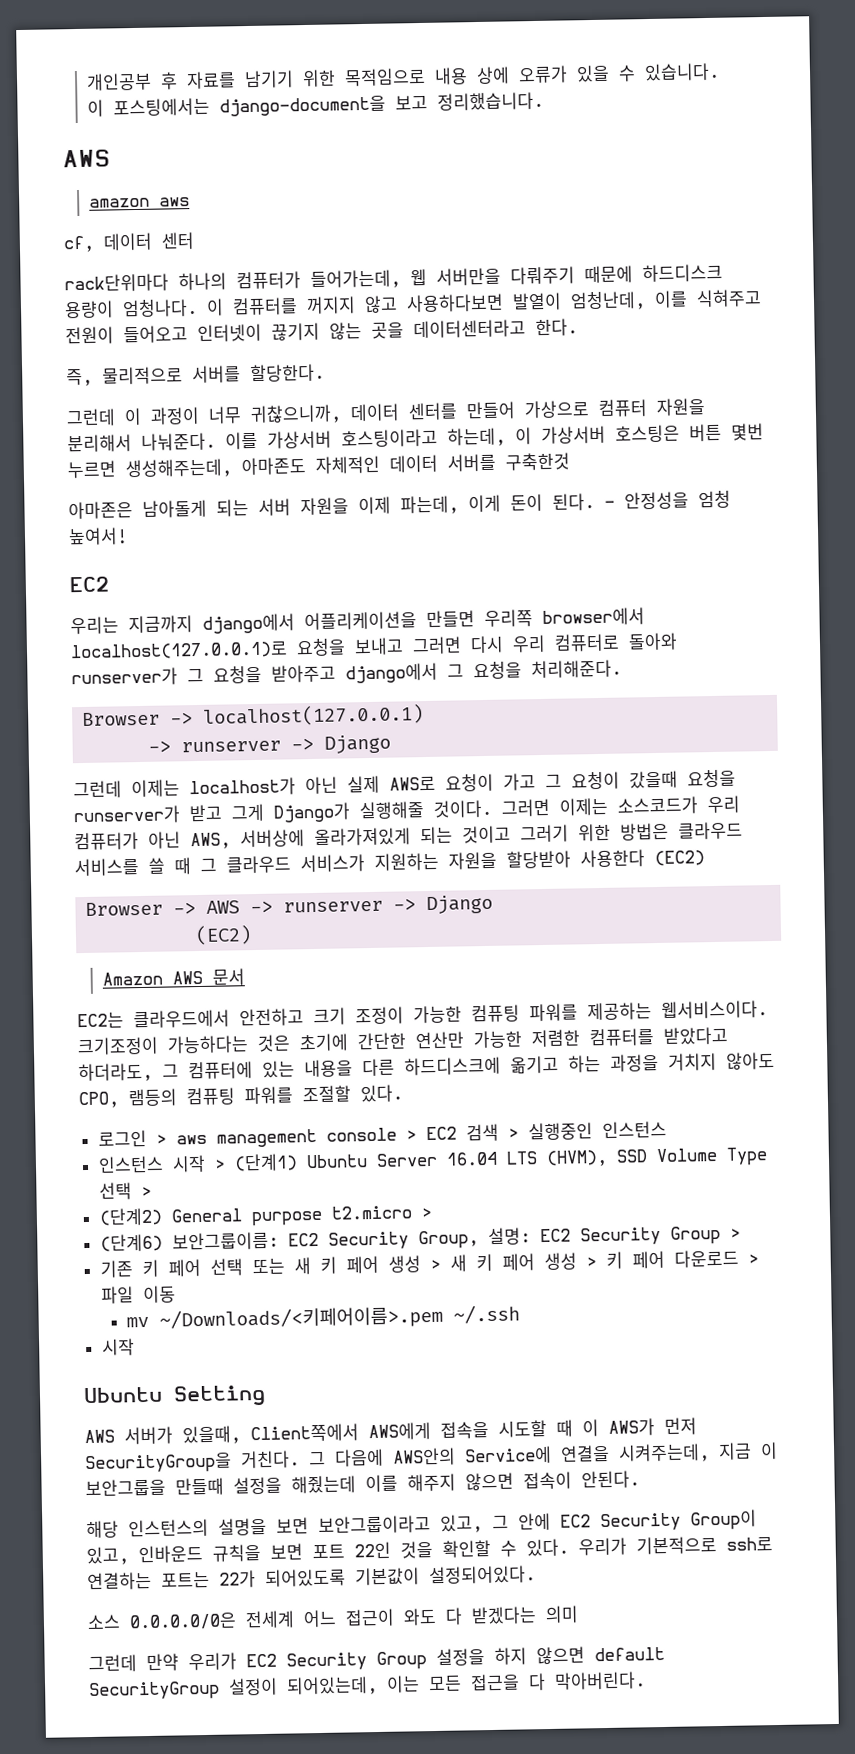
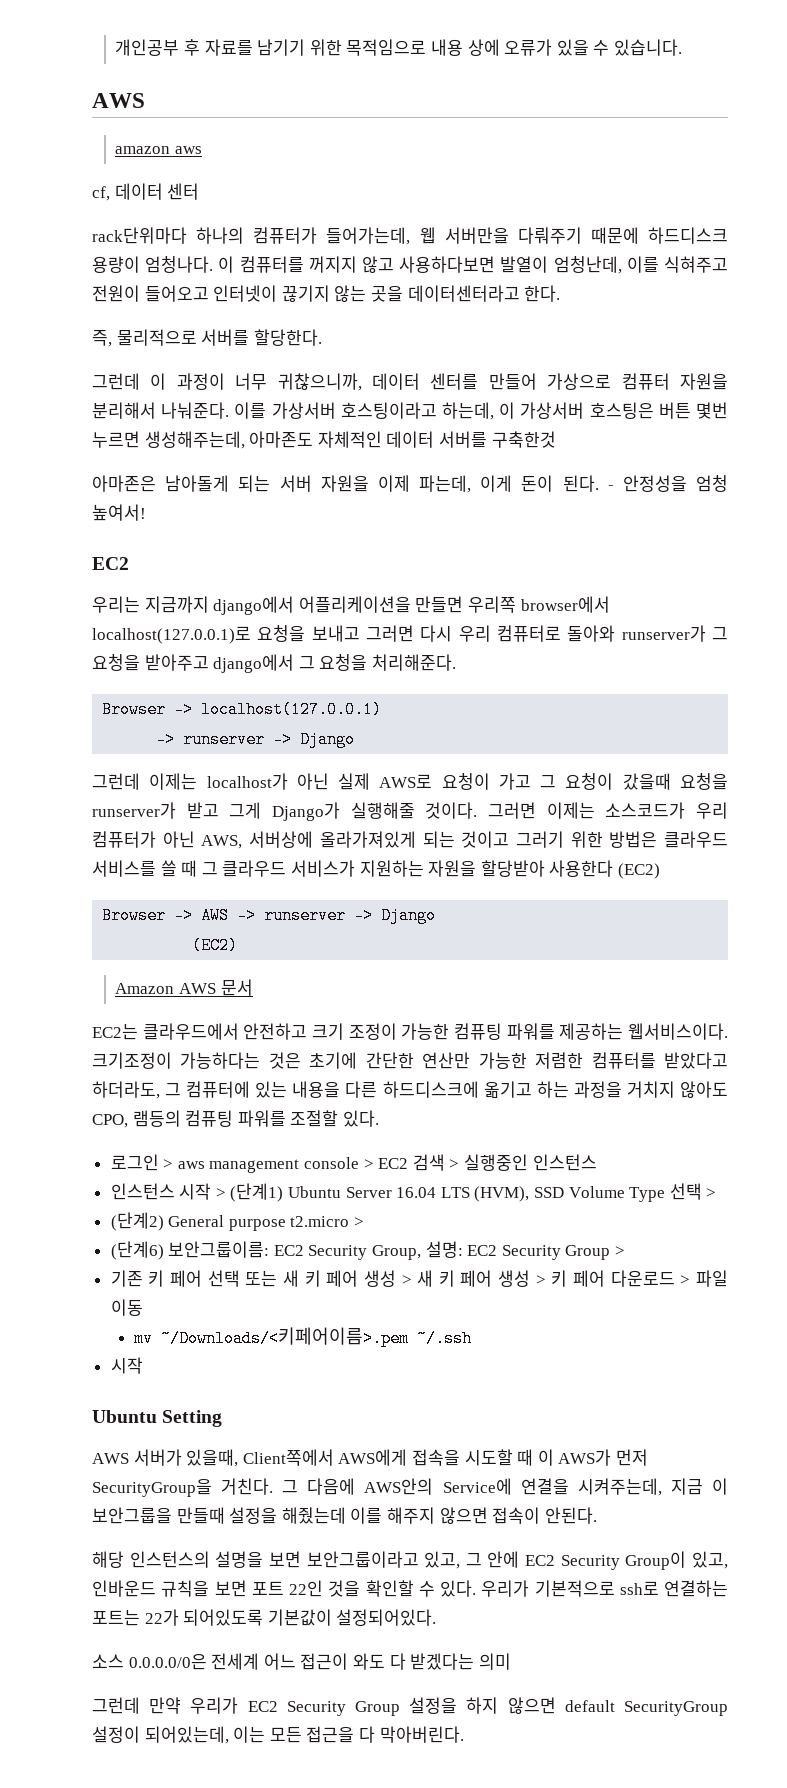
[86,91,544,117] // 이 포스팅에서는 django-document을 보고 정리했습니다. -> (682, 47) none

